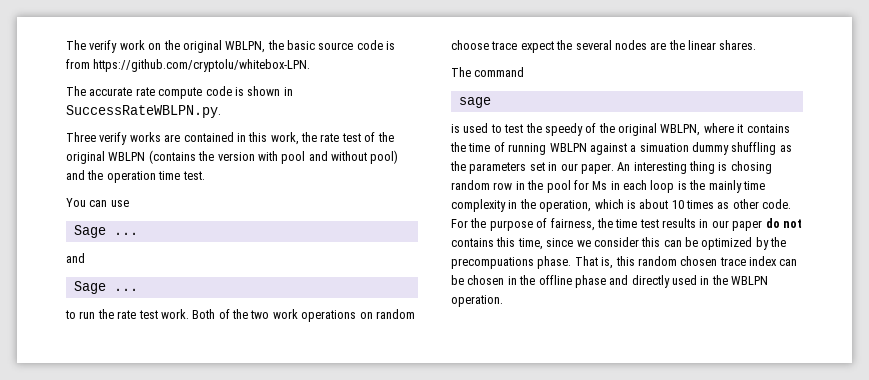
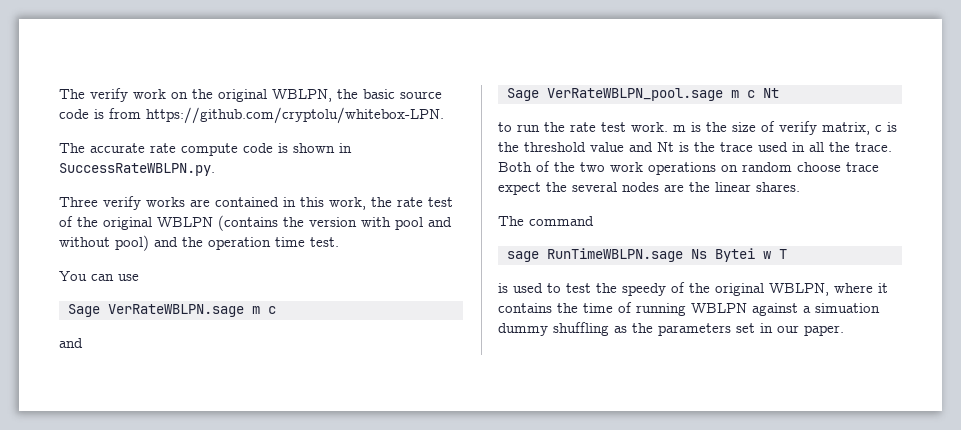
[113,232,138,235] ... -> [107,304,276,317] VerRateWBLPN.sage m c
[113,288,138,291] ... -> [546,88,779,101] VerRateWBLPN_pool.sage m c Nt
(189, 314) none -> [673,121,897,135] [498,142,892,152] m is the size of verify matrix, c is the threshold value and Nt is the trace used in all the trace.
(491, 102) none -> [546,248,787,262] RunTimeWBLPN.sage Ns Bytei w T
[617,161,772,174] [451,180,765,193] [451,199,792,212] [451,218,802,231] [451,237,787,250] [451,256,798,269] [451,275,769,288] [451,295,503,307] An interesting thing is chosing random row in the pool for Ms in each loop is the mainly time complexity in the operation, which is about 10 times as other code. For the purpose of fairness, the time test results in our paper do not contains this time, since we consider this can be optimized by the precompuations phase. That is, this random chosen trace index can be chosen in the offline phase and directly used in the WBLPN operation. -> (844, 330) none

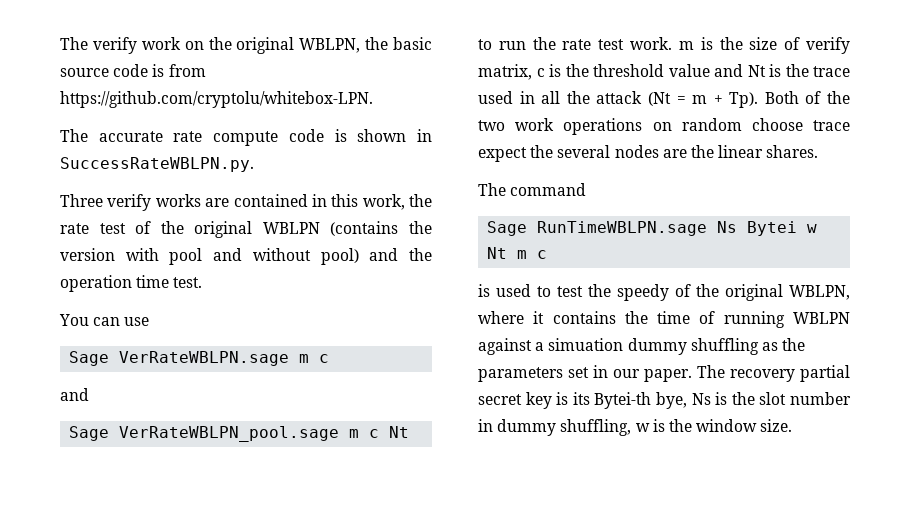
[855,142,892,152] trace. -> [596,91,759,108] attack (Nt = m + Tp).
[506,251,539,262] sage -> [487,221,528,236] Sage
[778,249,787,259] T -> [487,247,548,259] Nt m c
(844, 330) none -> [697,365,850,382] [478,392,851,409] [478,419,793,436] The recovery partial secret key is its Bytei-th bye, Ns is the slot number in dummy shuffling, w is the window size.

